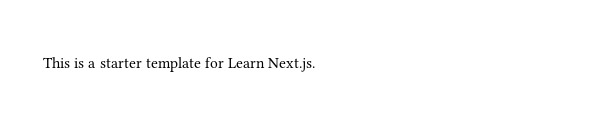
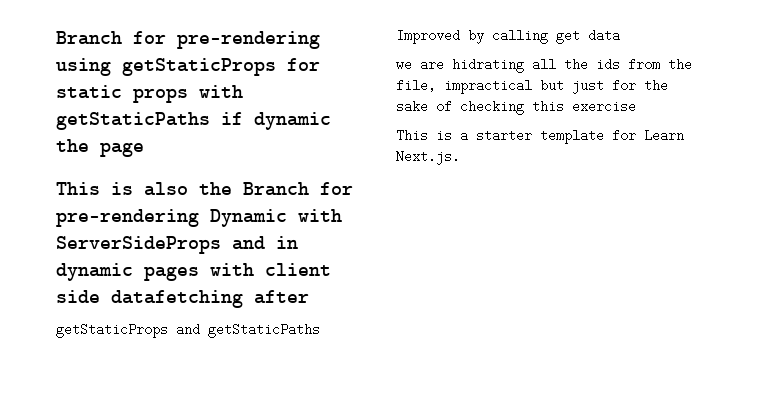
(43, 62) none -> [56,31,320,49] [56,58,320,76] [56,85,243,103] [56,112,331,130] [56,139,144,157] [56,182,353,196] [56,209,342,227] [56,236,298,254] [56,263,331,281] [56,290,309,308] [56,323,320,338] [396,29,620,44] [396,58,692,73] [396,79,668,94] [396,100,636,115] Branch for pre-rendering using getStaticProps for static props with getStaticPaths if dynamic the page // This is also the Branch for pre-rendering Dynamic with ServerSideProps and in dynamic pages with client side datafetching after // getStaticProps and getStaticPaths Improved by calling get data // we are hidrating all the ids from the file, impractical but just for the sake of checking this exercise //

